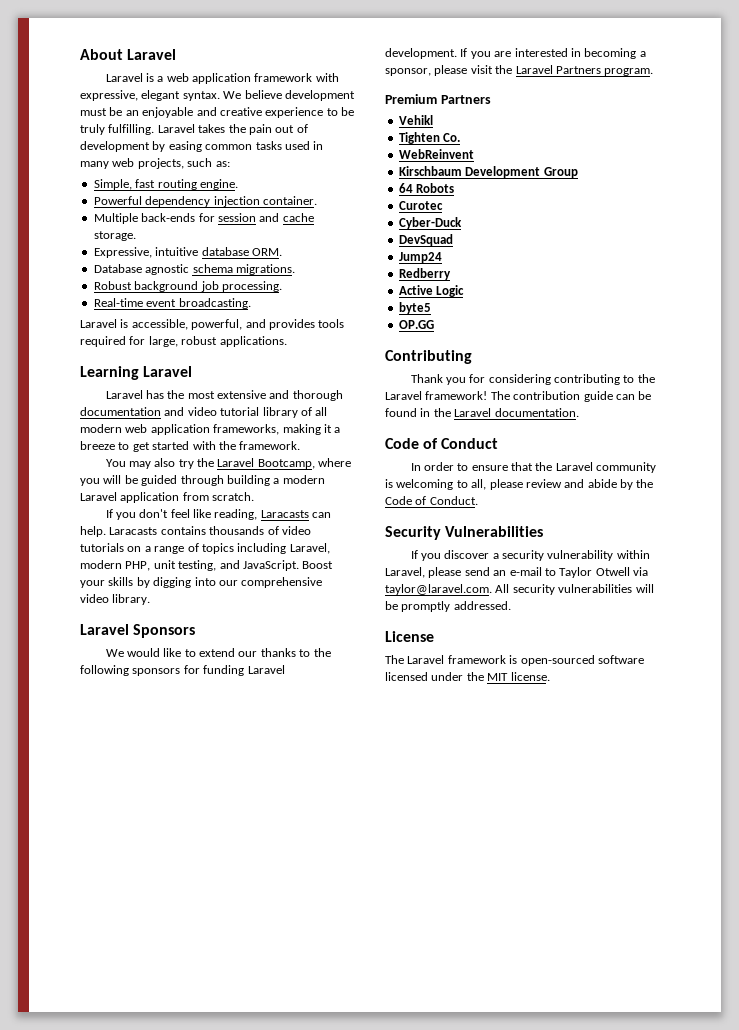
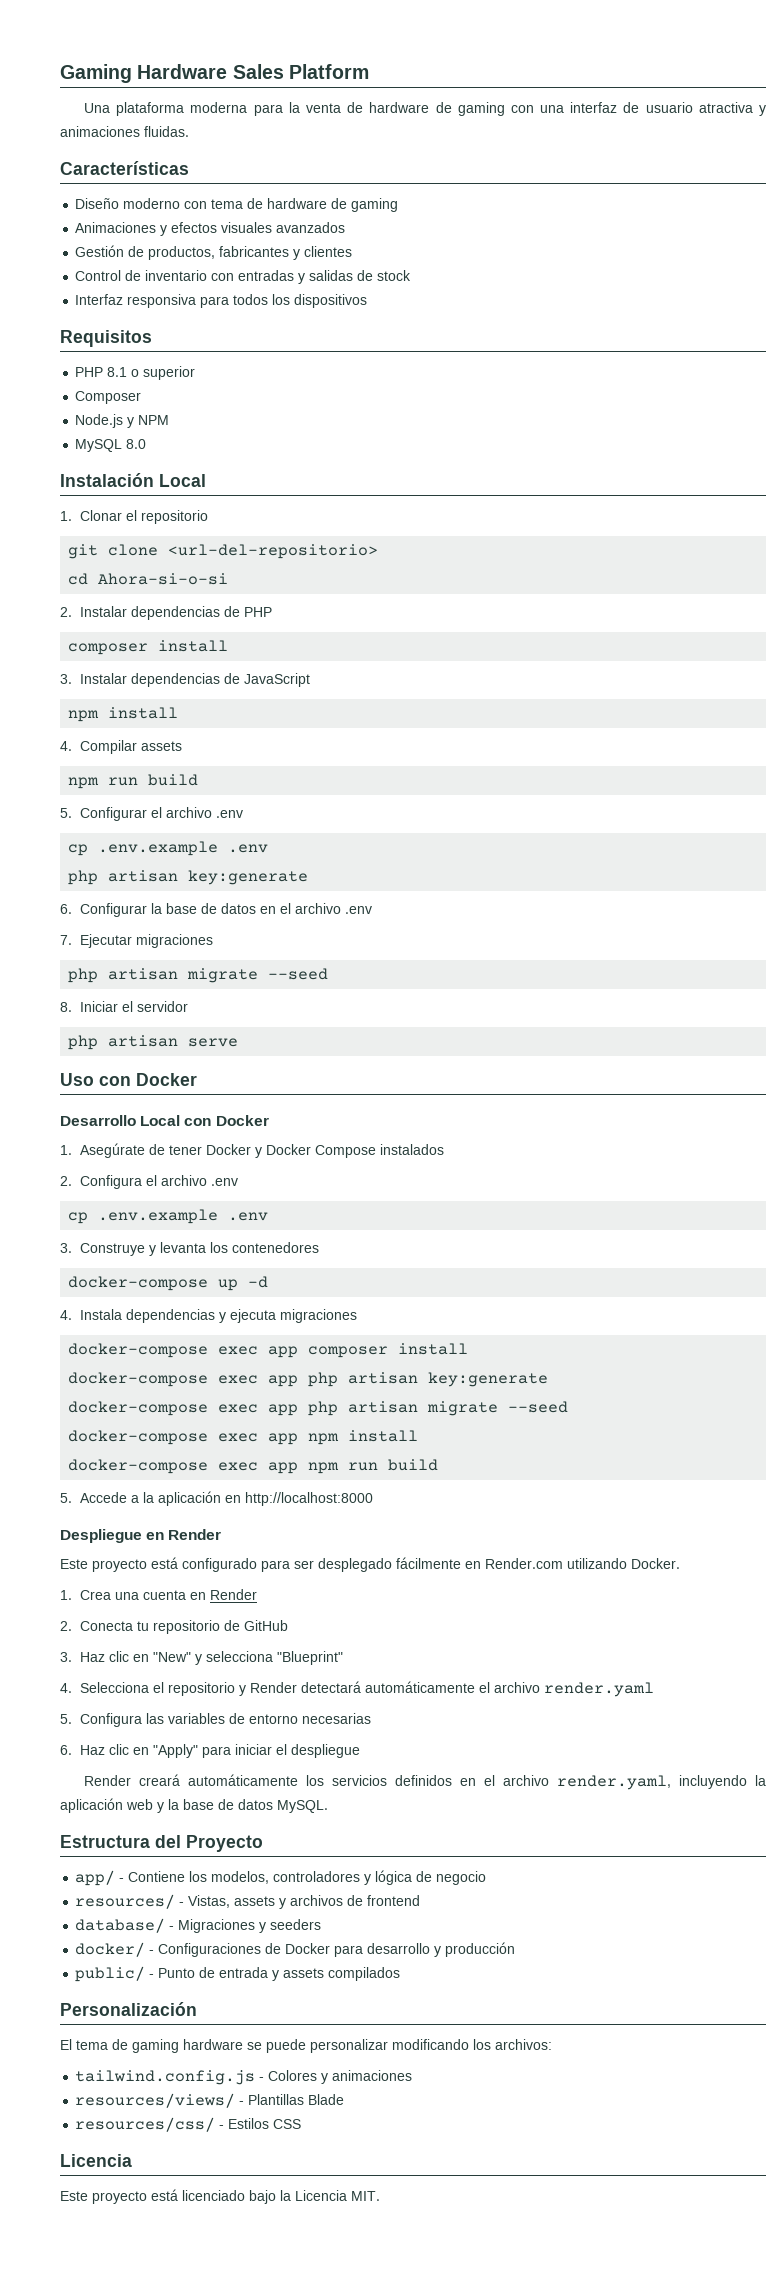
[80,49,177,60] [105,73,339,84] [80,90,355,101] [80,107,354,118] [80,124,308,135] [80,141,324,152] [80,158,230,169] [93,179,238,190] [93,196,317,207] [93,213,314,224] [93,231,136,241] [93,247,282,258] [93,264,295,275] [93,281,282,292] [93,298,251,309] [80,319,345,330] [80,336,287,347] [80,366,193,380] [105,390,343,401] [80,407,328,418] [80,424,341,435] [80,441,301,452] [105,458,352,469] [80,475,325,486] [80,492,255,503] [105,509,332,520] [80,526,311,537] [80,543,330,554] [80,560,334,571] [80,577,323,588] [80,594,151,605] [80,624,196,638] [105,648,331,657] [80,665,285,676] [385,48,646,59] [385,65,654,76] [385,94,491,104] [398,115,433,125] [398,132,461,144] [398,149,474,159] [398,166,578,178] [398,183,455,193] [398,201,443,210] [398,217,462,229] [398,234,453,246] [398,252,442,263] [398,268,451,280] [398,285,465,297] [398,302,431,314] [398,320,434,329] [385,350,472,364] [410,374,655,385] [385,391,652,402] [385,408,579,417] [385,438,499,449] [410,462,657,473] [385,479,654,490] [385,496,478,505] [385,526,544,540] [410,550,650,561] [385,567,648,578] [385,584,654,595] [385,601,511,612] [385,631,434,642] [385,655,644,666] [385,672,550,681] About Laravel // Laravel is a web application framework with expressive, elegant syntax. We believe development must be an enjoyable and creative experience to be truly fulfilling. Laravel takes the pain out of development by easing common tasks used in many web projects, such as: // Simple, fast routing engine. // Powerful dependency injection container. // Multiple back-ends for session and cache storage. // Expressive, intuitive database ORM. // Database agnostic schema migrations. // Robust background job processing. // Real-time event broadcasting. // Laravel is accessible, powerful, and provides tools required for large, robust applications. // Learning Laravel // Laravel has the most extensive and thorough documentation and video tutorial library of all modern web application frameworks, making it a breeze to get started with the framework. // You may also try the Laravel Bootcamp, where you will be guided through building a modern Laravel application from scratch. // If you don't feel like reading, Laracasts can help. Laracasts contains thousands of video tutorials on a range of topics including Laravel, modern PHP, unit testing, and JavaScript. Boost your skills by digging into our comprehensive video library. // Laravel Sponsors // We would like to extend our thanks to the following sponsors for funding Laravel development. If you are interested in becoming a sponsor, please visit the Laravel Partners program. // Premium Partners // Vehikl // Tighten Co. // WebReinvent // Kirschbaum Development Group // 64 Robots // Curotec // Cyber-Duck // DevSquad // Jump24 // Redberry // Active Logic // byte5 // OP.GG // Contributing // Thank you for considering contributing to the Laravel framework! The contribution guide can be found in the Laravel documentation. // Code of Conduct // In order to ensure that the Laravel community is welcoming to all, please review and abide by the Code of Conduct. // Security Vulnerabilities // If you discover a security vulnerability within Laravel, please send an e-mail to Taylor Otwell via taylor@laravel.com. All security vulnerabilities will be promptly addressed. // License // The Laravel framework is open-sourced software licensed under the MIT license. -> [60,64,369,83] [84,102,766,116] [60,126,189,137] [60,161,189,175] [75,198,399,212] [75,222,346,236] [75,245,353,260] [75,270,412,284] [75,294,368,308] [60,330,152,347] [75,366,196,380] [75,391,142,404] [75,414,170,428] [75,439,147,452] [60,473,206,487] [60,510,208,524] [68,544,379,559] [68,573,229,585] [60,606,272,620] [68,640,229,655] [60,673,310,687] [68,707,179,722] [60,740,182,754] [68,774,199,789] [60,807,243,821] [68,841,269,856] [68,870,309,885] [60,903,372,917] [60,934,213,948] [68,968,329,983] [60,1001,188,1012] [68,1035,239,1050] [60,1073,197,1086] [60,1115,269,1126] [60,1143,444,1158] [60,1175,238,1189] [68,1209,269,1224] [60,1242,319,1256] [68,1276,269,1291] [60,1309,357,1323] [68,1343,469,1358] [68,1372,549,1387] [68,1401,569,1416] [68,1430,419,1445] [68,1459,439,1474] [60,1491,373,1506] [60,1529,222,1543] [60,1557,680,1572] [60,1589,257,1600] [60,1620,288,1634] [60,1651,343,1665] [60,1681,654,1697] [60,1713,371,1727] [60,1744,360,1758] [84,1774,766,1790] [60,1798,328,1813] [60,1835,263,1852] [75,1870,487,1886] [75,1894,421,1909] [75,1918,322,1933] [75,1942,516,1957] [75,1966,401,1982] [60,2002,197,2016] [60,2039,552,2053] [75,2070,413,2085] [75,2093,345,2108] [75,2117,302,2132] [60,2154,132,2167] [60,2189,380,2204] Gaming Hardware Sales Platform // Una plataforma moderna para la venta de hardware de gaming con una interfaz de usuario atractiva y animaciones fluidas. // Características // Diseño moderno con tema de hardware de gaming // Animaciones y efectos visuales avanzados // Gestión de productos, fabricantes y clientes // Control de inventario con entradas y salidas de stock // Interfaz responsiva para todos los dispositivos // Requisitos // PHP 8.1 o superior // Composer // Node.js y NPM // MySQL 8.0 // Instalación Local // 1. Clonar el repositorio // git clone <url-del-repositorio> // cd Ahora-si-o-si // 2. Instalar dependencias de PHP // composer install // 3. Instalar dependencias de JavaScript // npm install // 4. Compilar assets // npm run build // 5. Configurar el archivo .env // cp .env.example .env // php artisan key:generate // 6. Configurar la base de datos en el archivo .env // 7. Ejecutar migraciones // php artisan migrate --seed // 8. Iniciar el servidor // php artisan serve // Uso con Docker // Desarrollo Local con Docker // 1. Asegúrate de tener Docker y Docker Compose instalados // 2. Configura el archivo .env // cp .env.example .env // 3. Construye y levanta los contenedores // docker-compose up -d // 4. Instala dependencias y ejecuta migraciones // docker-compose exec app composer install // docker-compose exec app php artisan key:generate // docker-compose exec app php artisan migrate --seed // docker-compose exec app npm install // docker-compose exec app npm run build // 5. Accede a la aplicación en http://localhost:8000 // Despliegue en Render // Este proyecto está configurado para ser desplegado fácilmente en Render.com utilizando Docker. // 1. Crea una cuenta en Render // 2. Conecta tu repositorio de GitHub // 3. Haz clic en "New" y selecciona "Blueprint" // 4. Selecciona el repositorio y Render detectará automáticamente el archivo render.yaml // 5. Configura las variables de entorno necesarias // 6. Haz clic en "Apply" para iniciar el despliegue // Render creará automáticamente los servicios definidos en el archivo render.yaml, incluyendo la aplicación web y la base de datos MySQL. // Estructura del Proyecto // app/ - Contiene los modelos, controladores y lógica de negocio // resources/ - Vistas, assets y archivos de frontend // database/ - Migraciones y seeders // docker/ - Configuraciones de Docker para desarrollo y producción // public/ - Punto de entrada y assets compilados // Personalización // El tema de gaming hardware se puede personalizar modificando los archivos: // tailwind.config.js - Colores y animaciones // resources/views/ - Plantillas Blade // resources/css/ - Estilos CSS // Licencia // Este proyecto está licenciado bajo la Licencia MIT.

